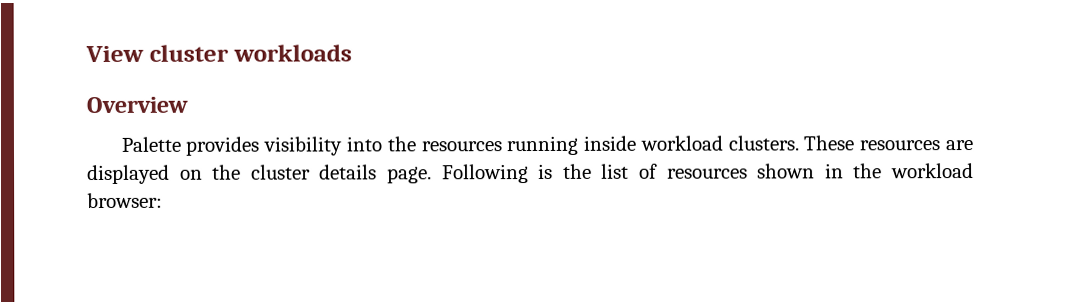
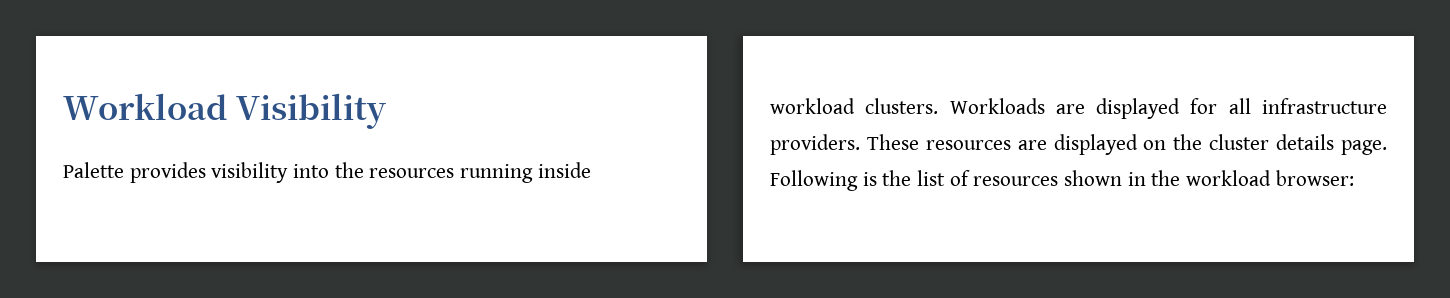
[85,44,352,63] [86,96,188,114] View cluster workloads // Overview -> [63,93,386,129] Workload Visibility
(799, 143) none -> [949,98,1387,119] [770,134,860,155] Workloads are displayed for all infrastructure providers.

